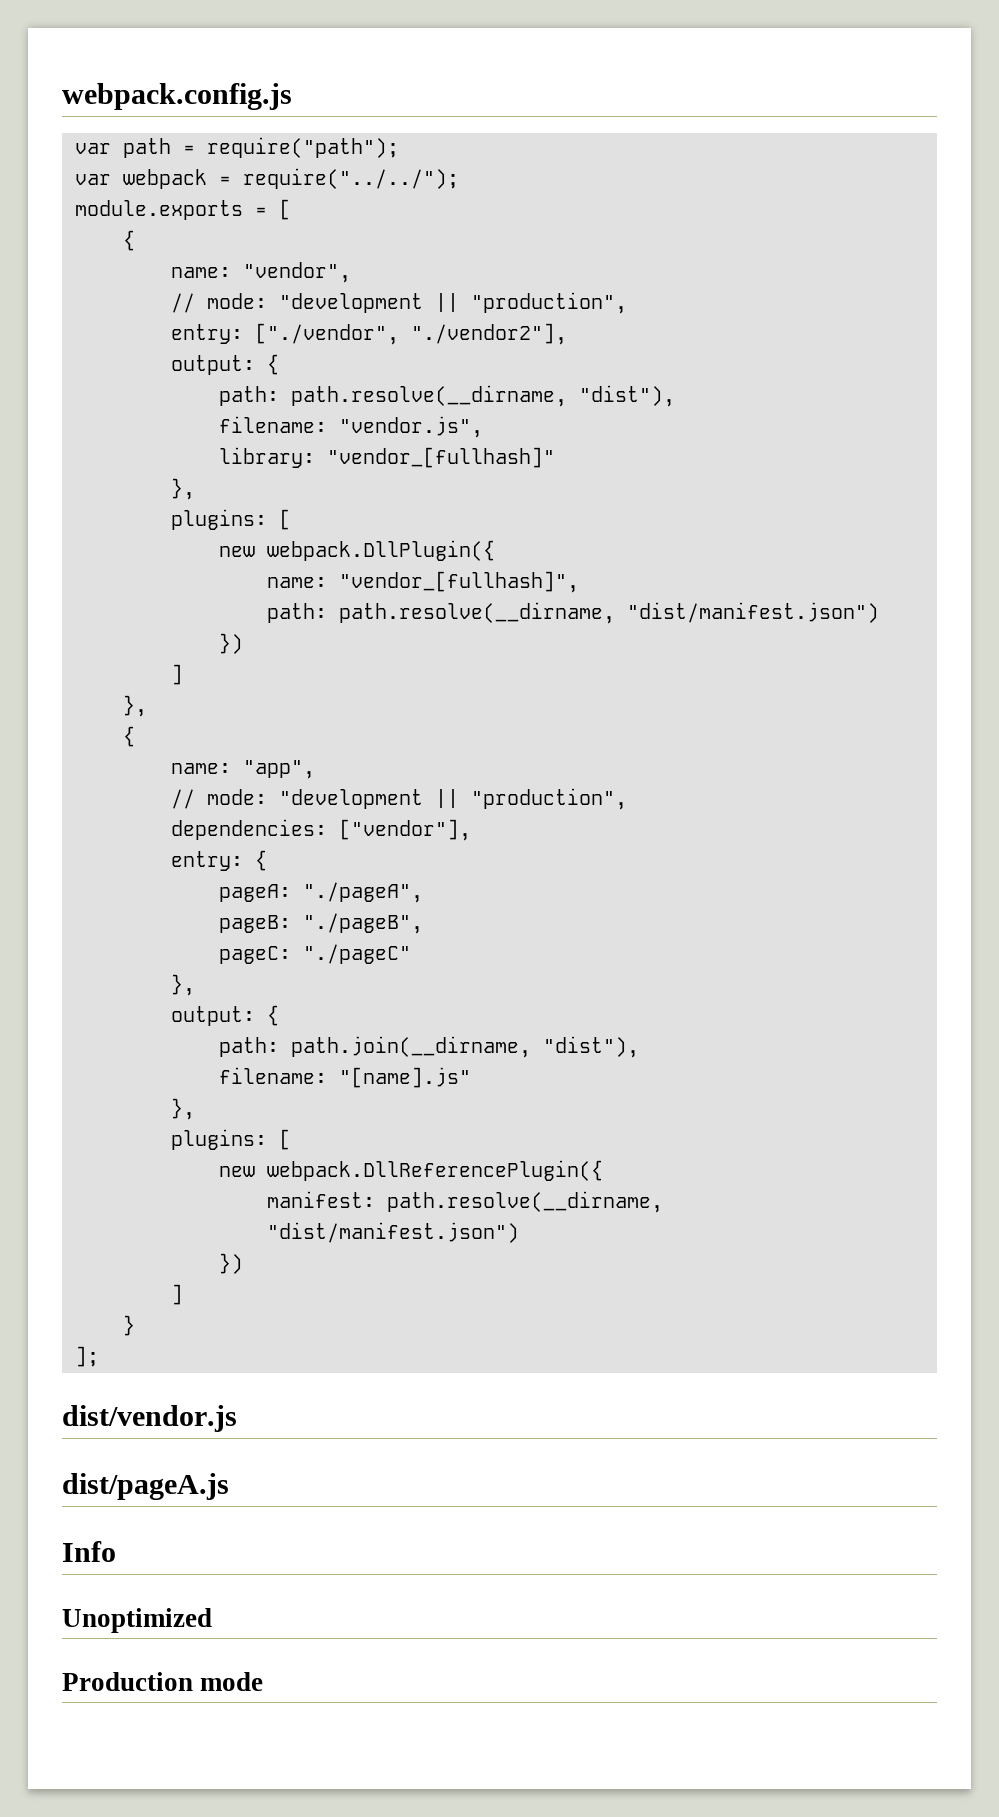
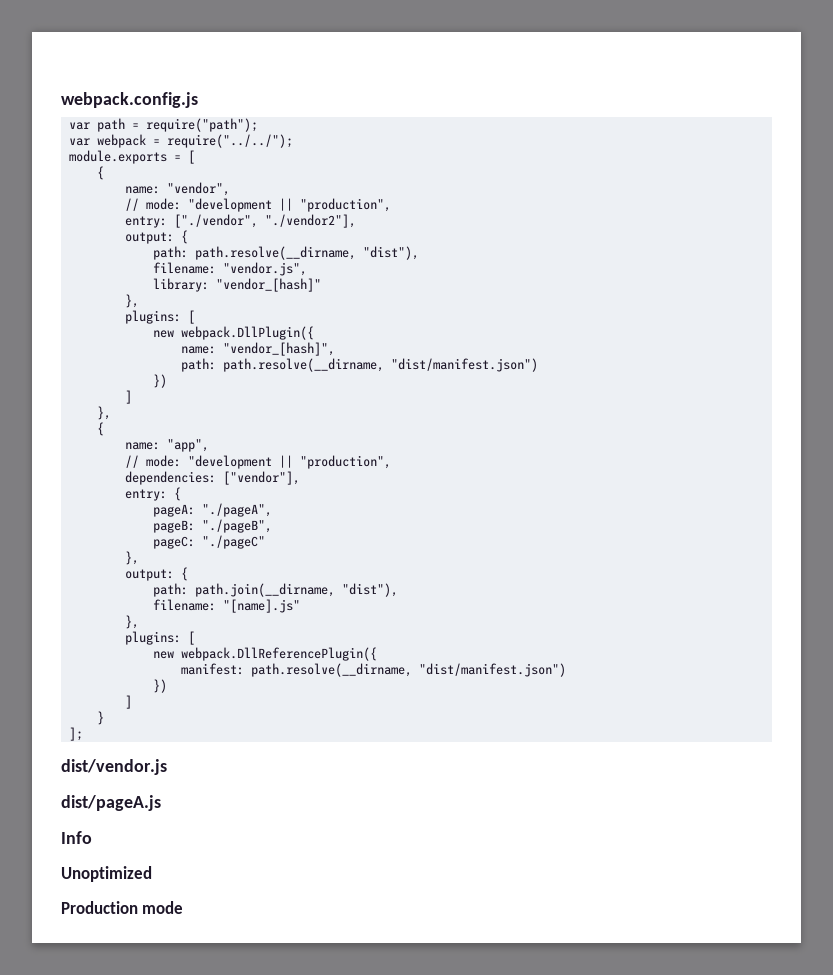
[326,447,555,468] "vendor_[fullhash]" -> [216,278,322,292] "vendor_[hash]"
[338,571,579,593] "vendor_[fullhash]", -> [223,342,336,356] "vendor_[hash]",

